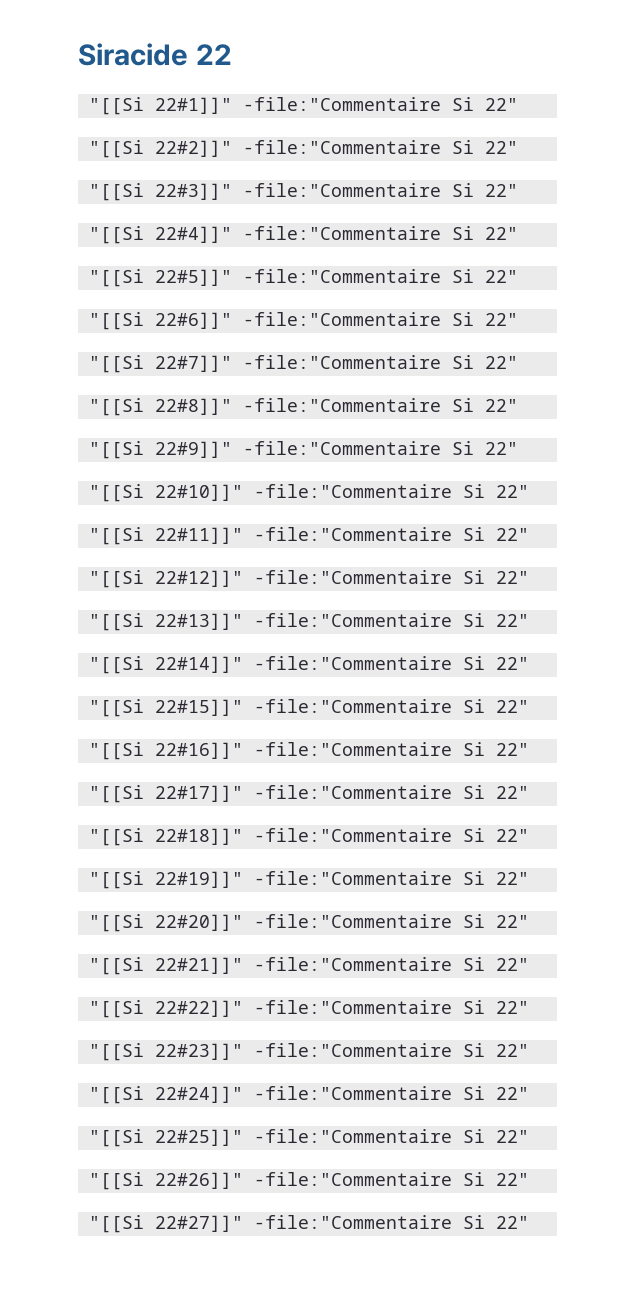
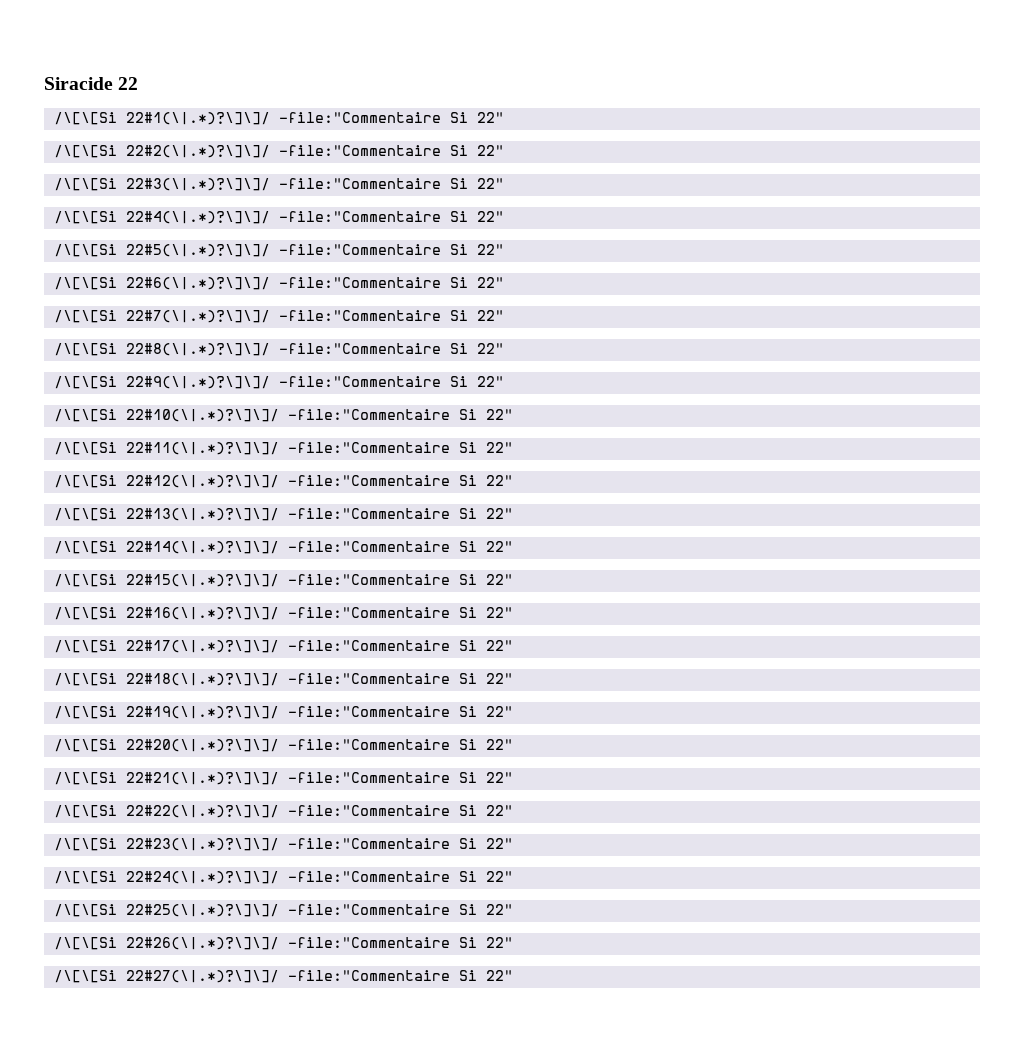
[89,97,519,115] [89,140,519,158] [89,183,519,201] [89,226,519,244] [89,269,519,287] [89,312,519,330] [89,355,519,373] [89,398,519,416] [89,441,519,459] [89,484,530,502] [89,527,530,545] [89,570,530,588] [89,613,530,631] [89,656,530,674] [89,699,530,717] [89,742,530,760] [89,785,530,803] [89,828,530,846] [89,871,530,889] [89,914,530,932] [89,957,530,975] [89,1000,530,1018] [89,1043,530,1061] [89,1086,530,1104] [89,1129,530,1147] [89,1172,530,1190] [89,1215,244,1233] "[[Si 22#1]]" -file:"Commentaire Si 22" // "[[Si 22#2]]" -file:"Commentaire Si 22" // "[[Si 22#3]]" -file:"Commentaire Si 22" // "[[Si 22#4]]" -file:"Commentaire Si 22" // "[[Si 22#5]]" -file:"Commentaire Si 22" // "[[Si 22#6]]" -file:"Commentaire Si 22" // "[[Si 22#7]]" -file:"Commentaire Si 22" // "[[Si 22#8]]" -file:"Commentaire Si 22" // "[[Si 22#9]]" -file:"Commentaire Si 22" // "[[Si 22#10]]" -file:"Commentaire Si 22" // "[[Si 22#11]]" -file:"Commentaire Si 22" // "[[Si 22#12]]" -file:"Commentaire Si 22" // "[[Si 22#13]]" -file:"Commentaire Si 22" // "[[Si 22#14]]" -file:"Commentaire Si 22" // "[[Si 22#15]]" -file:"Commentaire Si 22" // "[[Si 22#16]]" -file:"Commentaire Si 22" // "[[Si 22#17]]" -file:"Commentaire Si 22" // "[[Si 22#18]]" -file:"Commentaire Si 22" // "[[Si 22#19]]" -file:"Commentaire Si 22" // "[[Si 22#20]]" -file:"Commentaire Si 22" // "[[Si 22#21]]" -file:"Commentaire Si 22" // "[[Si 22#22]]" -file:"Commentaire Si 22" // "[[Si 22#23]]" -file:"Commentaire Si 22" // "[[Si 22#24]]" -file:"Commentaire Si 22" // "[[Si 22#25]]" -file:"Commentaire Si 22" // "[[Si 22#26]]" -file:"Commentaire Si 22" // "[[Si 22#27]]" -> [53,112,504,125] [53,145,504,158] [53,178,504,191] [53,211,504,224] [53,244,504,257] [53,277,504,290] [53,310,504,323] [53,343,504,356] [53,376,504,389] [53,409,513,422] [53,442,513,455] [53,475,513,488] [53,508,513,521] [53,541,513,554] [53,574,513,587] [53,607,513,620] [53,640,513,653] [53,673,513,686] [53,706,513,719] [53,739,513,752] [53,772,513,785] [53,805,513,818] [53,838,513,851] [53,871,513,884] [53,904,513,917] [53,937,513,950] [53,970,279,983] /\[\[Si 22#1(\|.*)?\]\]/ -file:"Commentaire Si 22" // /\[\[Si 22#2(\|.*)?\]\]/ -file:"Commentaire Si 22" // /\[\[Si 22#3(\|.*)?\]\]/ -file:"Commentaire Si 22" // /\[\[Si 22#4(\|.*)?\]\]/ -file:"Commentaire Si 22" // /\[\[Si 22#5(\|.*)?\]\]/ -file:"Commentaire Si 22" // /\[\[Si 22#6(\|.*)?\]\]/ -file:"Commentaire Si 22" // /\[\[Si 22#7(\|.*)?\]\]/ -file:"Commentaire Si 22" // /\[\[Si 22#8(\|.*)?\]\]/ -file:"Commentaire Si 22" // /\[\[Si 22#9(\|.*)?\]\]/ -file:"Commentaire Si 22" // /\[\[Si 22#10(\|.*)?\]\]/ -file:"Commentaire Si 22" // /\[\[Si 22#11(\|.*)?\]\]/ -file:"Commentaire Si 22" // /\[\[Si 22#12(\|.*)?\]\]/ -file:"Commentaire Si 22" // /\[\[Si 22#13(\|.*)?\]\]/ -file:"Commentaire Si 22" // /\[\[Si 22#14(\|.*)?\]\]/ -file:"Commentaire Si 22" // /\[\[Si 22#15(\|.*)?\]\]/ -file:"Commentaire Si 22" // /\[\[Si 22#16(\|.*)?\]\]/ -file:"Commentaire Si 22" // /\[\[Si 22#17(\|.*)?\]\]/ -file:"Commentaire Si 22" // /\[\[Si 22#18(\|.*)?\]\]/ -file:"Commentaire Si 22" // /\[\[Si 22#19(\|.*)?\]\]/ -file:"Commentaire Si 22" // /\[\[Si 22#20(\|.*)?\]\]/ -file:"Commentaire Si 22" // /\[\[Si 22#21(\|.*)?\]\]/ -file:"Commentaire Si 22" // /\[\[Si 22#22(\|.*)?\]\]/ -file:"Commentaire Si 22" // /\[\[Si 22#23(\|.*)?\]\]/ -file:"Commentaire Si 22" // /\[\[Si 22#24(\|.*)?\]\]/ -file:"Commentaire Si 22" // /\[\[Si 22#25(\|.*)?\]\]/ -file:"Commentaire Si 22" // /\[\[Si 22#26(\|.*)?\]\]/ -file:"Commentaire Si 22" // /\[\[Si 22#27(\|.*)?\]\]/

